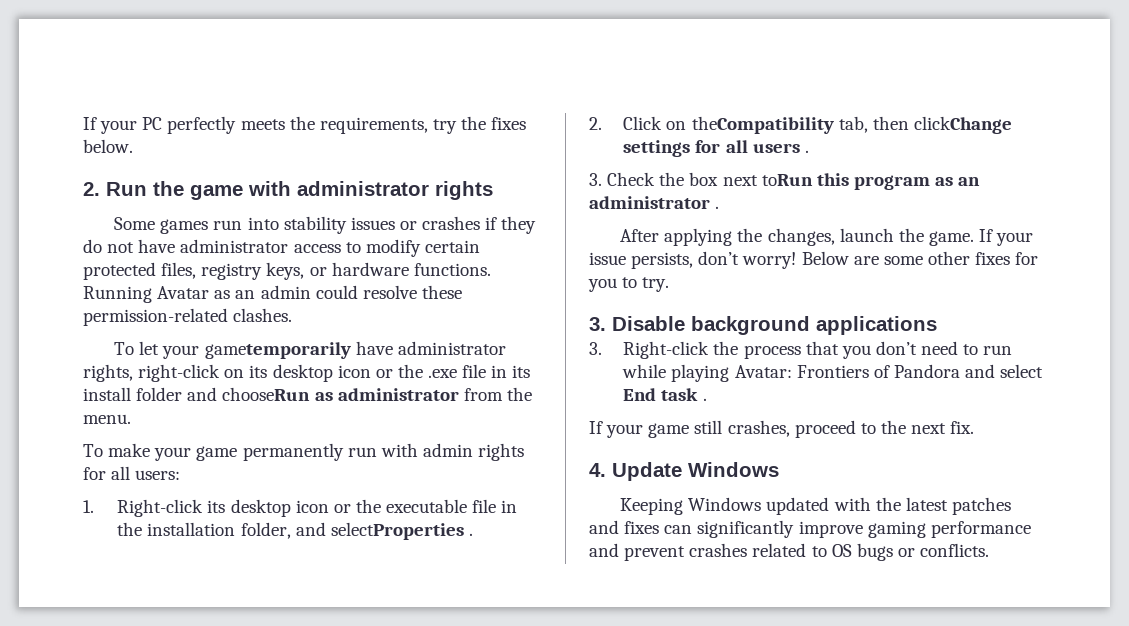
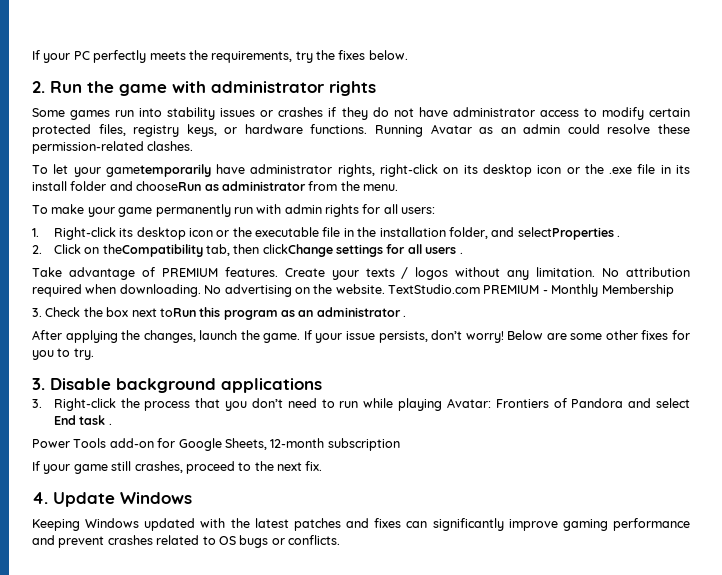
(809, 151) none -> [32,267,691,280] [32,284,674,297] // Take advantage of PREMIUM features. Create your texts / logos without any limitation. No attribution required when downloading. No advertising on the website. TextStudio.com PREMIUM - Monthly Membership
(707, 399) none -> [32,438,400,451] // Power Tools add-on for Google Sheets, 12-month subscription

